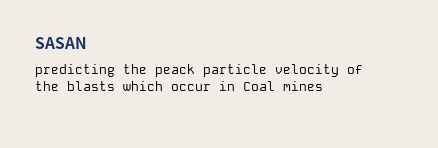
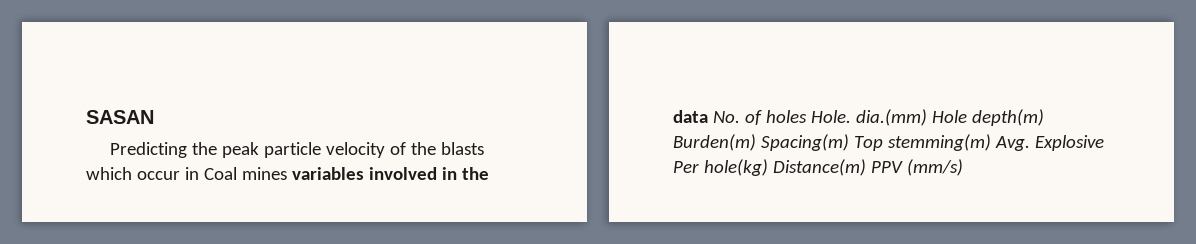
[35,64,195,77] predicting the peack -> [110,142,260,158] Predicting the peak
(323, 86) none -> [291,167,489,180] [673,109,1044,126] [673,134,1104,151] [673,159,963,176] variables involved in the data No. of holes Hole. dia.(mm) Hole depth(m) Burden(m) Spacing(m) Top stemming(m) Avg. Explosive Per hole(kg) Distance(m) PPV (mm/s)

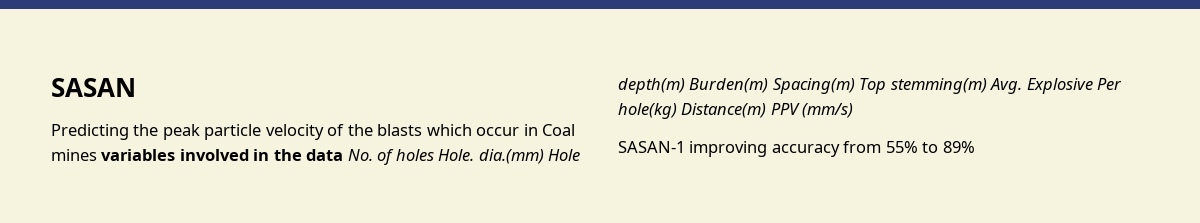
(963, 167) none -> [618,141,975,157] // SASAN-1 improving accuracy from 55% to 89%

